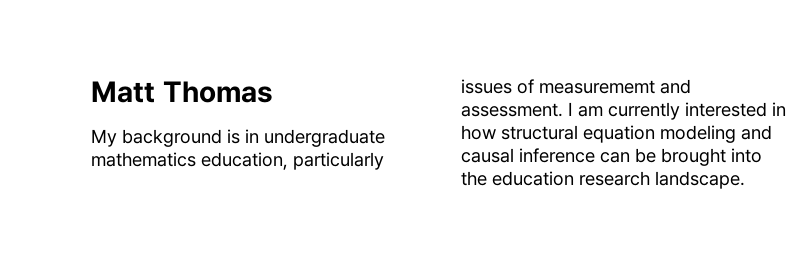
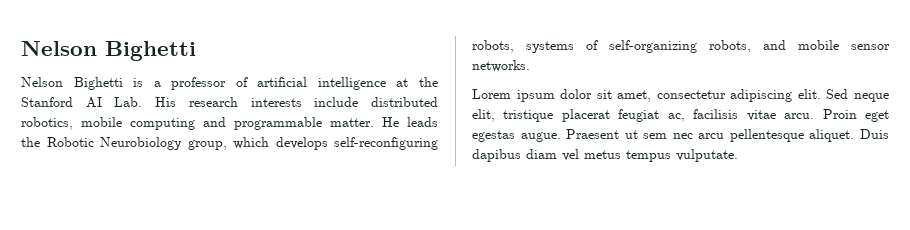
[91,81,273,103] [91,129,385,147] [91,152,384,170] [461,79,691,94] [461,102,786,120] [461,125,772,143] [461,148,762,166] [461,171,745,189] Matt Thomas // My background is in undergraduate mathematics education, particularly issues of measurememt and assessment. I am currently interested in how structural equation modeling and causal inference can be brought into the education research landscape. -> [21,41,196,61] [21,77,438,90] [21,97,439,108] [21,117,438,130] [21,137,438,150] [472,40,890,53] [472,60,530,72] [472,89,889,102] [472,109,890,122] [472,129,889,142] [472,149,738,162] Nelson Bighetti // Nelson Bighetti is a professor of artificial intelligence at the Stanford AI Lab. His research interests include distributed robotics, mobile computing and programmable matter. He leads the Robotic Neurobiology group, which develops self-reconfiguring robots, systems of self-organizing robots, and mobile sensor networks. // Lorem ipsum dolor sit amet, consectetur adipiscing elit. Sed neque elit, tristique placerat feugiat ac, facilisis vitae arcu. Proin eget egestas augue. Praesent ut sem nec arcu pellentesque aliquet. Duis dapibus diam vel metus tempus vulputate.

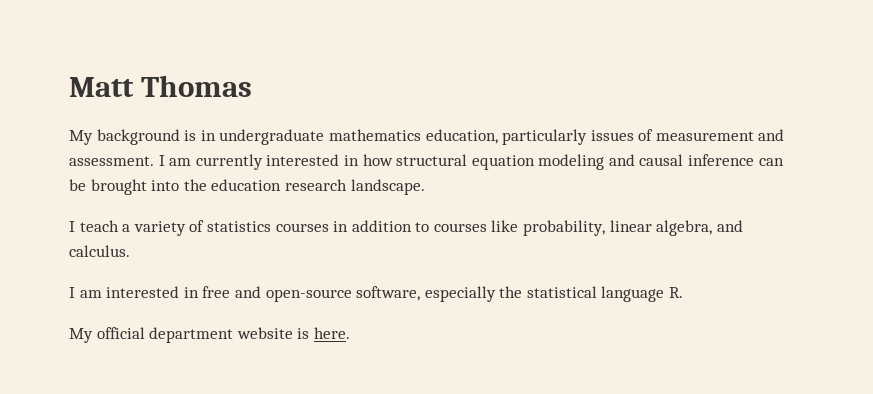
[21,41,196,61] [21,77,438,90] [21,97,439,108] [21,117,438,130] [21,137,438,150] [472,40,890,53] [472,60,530,72] [472,89,889,102] [472,109,890,122] [472,129,889,142] [472,149,738,162] Nelson Bighetti // Nelson Bighetti is a professor of artificial intelligence at the Stanford AI Lab. His research interests include distributed robotics, mobile computing and programmable matter. He leads the Robotic Neurobiology group, which develops self-reconfiguring robots, systems of self-organizing robots, and mobile sensor networks. // Lorem ipsum dolor sit amet, consectetur adipiscing elit. Sed neque elit, tristique placerat feugiat ac, facilisis vitae arcu. Proin eget egestas augue. Praesent ut sem nec arcu pellentesque aliquet. Duis dapibus diam vel metus tempus vulputate. -> [69,75,253,97] [69,129,785,145] [69,154,784,170] [69,179,425,195] [69,220,743,236] [69,245,130,257] [69,286,684,302] [69,327,350,343] Matt Thomas // My background is in undergraduate mathematics education, particularly issues of measurement and assessment. I am currently interested in how structural equation modeling and causal inference can be brought into the education research landscape. // I teach a variety of statistics courses in addition to courses like probability, linear algebra, and calculus. // I am interested in free and open-source software, especially the statistical language R. // My official department website is here.

